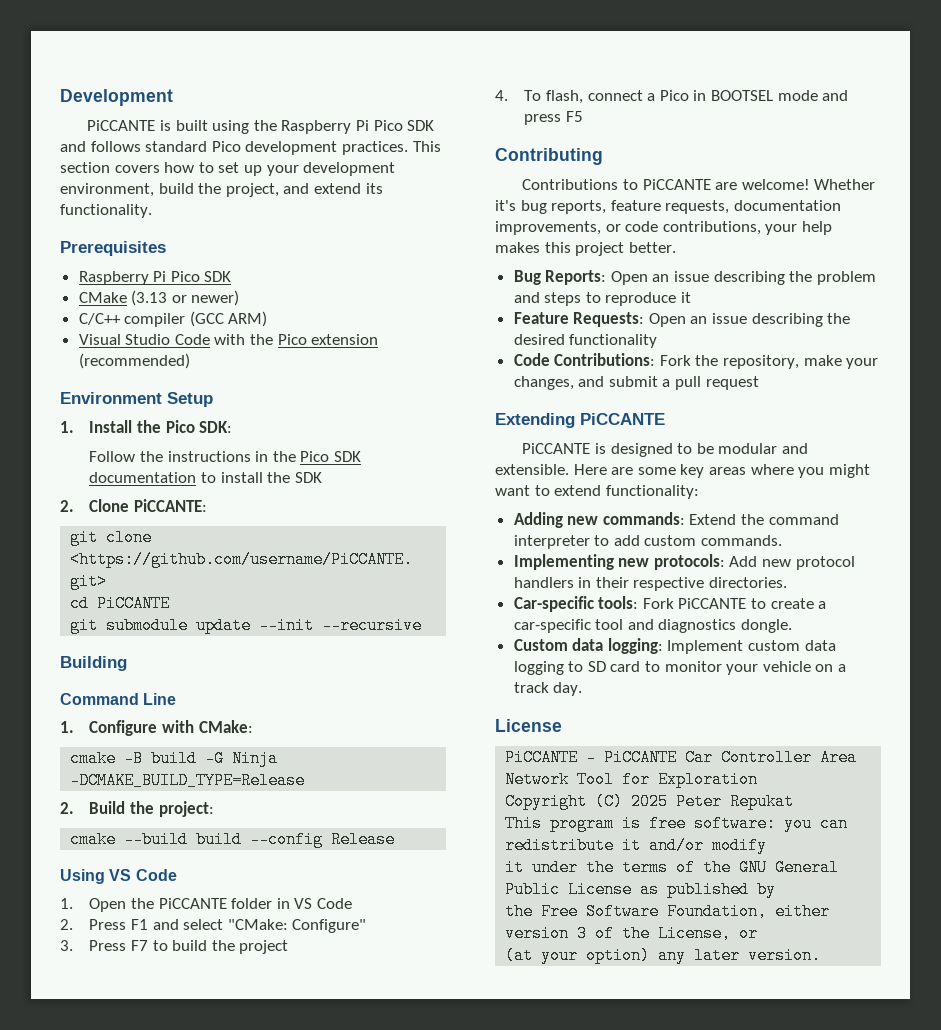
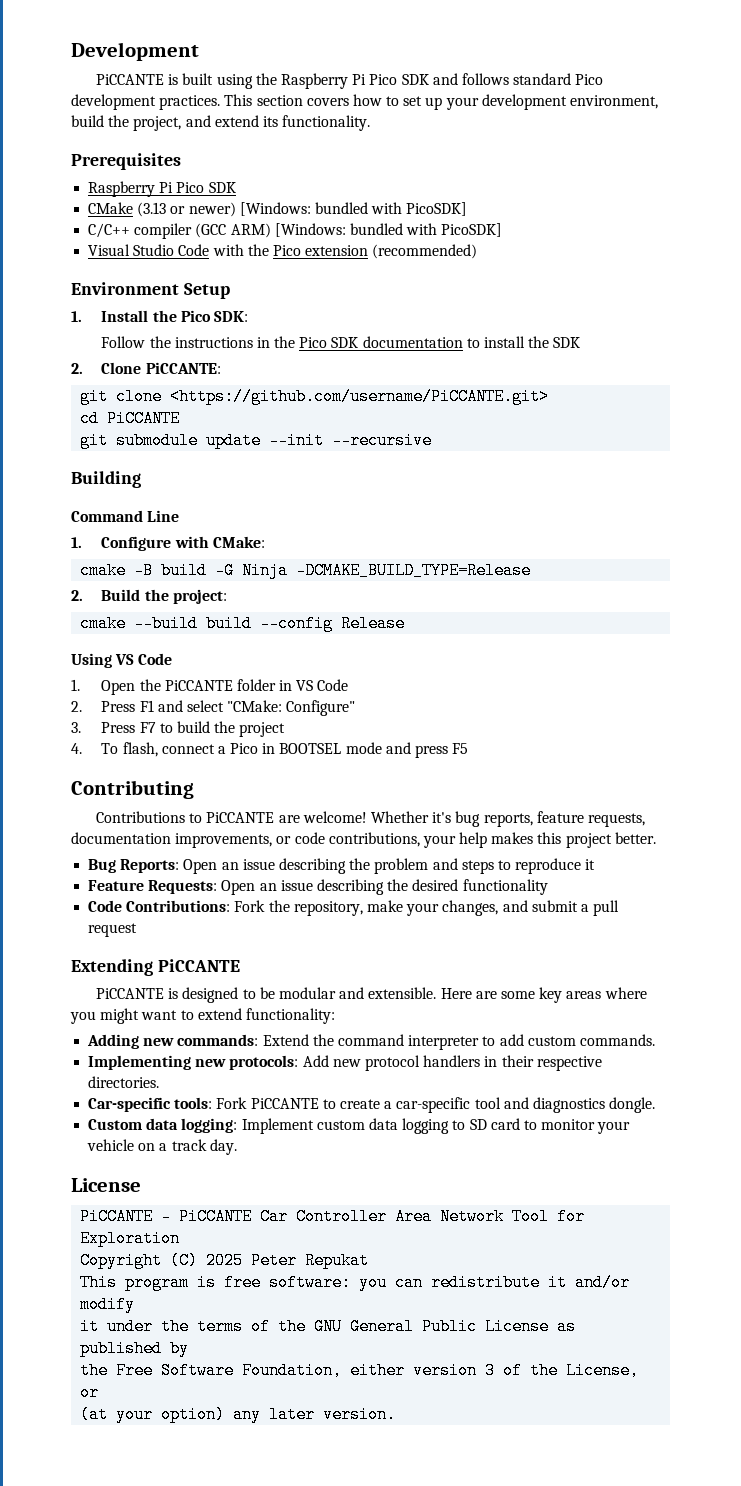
(240, 298) none -> [239,202,468,216] [Windows: bundled with PicoSDK]
(268, 319) none -> [274,223,503,237] [Windows: bundled with PicoSDK]

